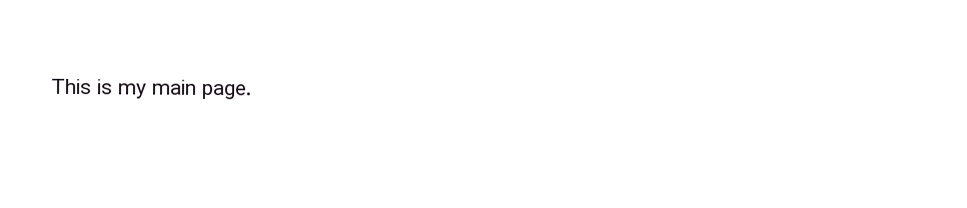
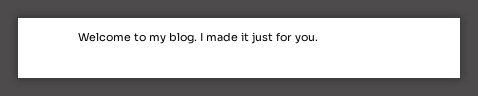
[51,78,252,100] This is my main page. -> [78,32,318,44] Welcome to my blog. I made it just for you.

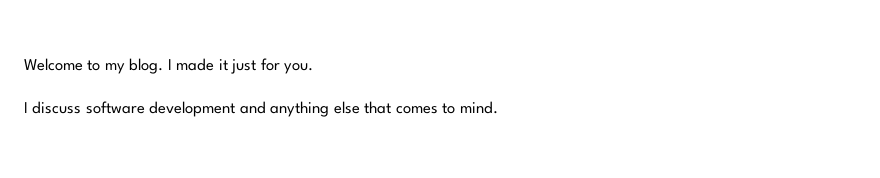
(318, 39) none -> [24,101,498,117] // I discuss software development and anything else that comes to mind.

